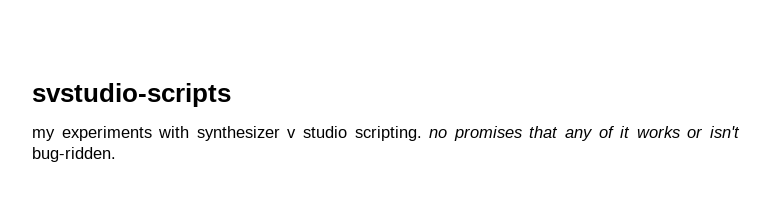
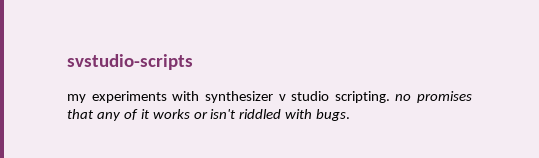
[32,147,116,162] bug-ridden. -> [239,109,351,121] riddled with bugs.

